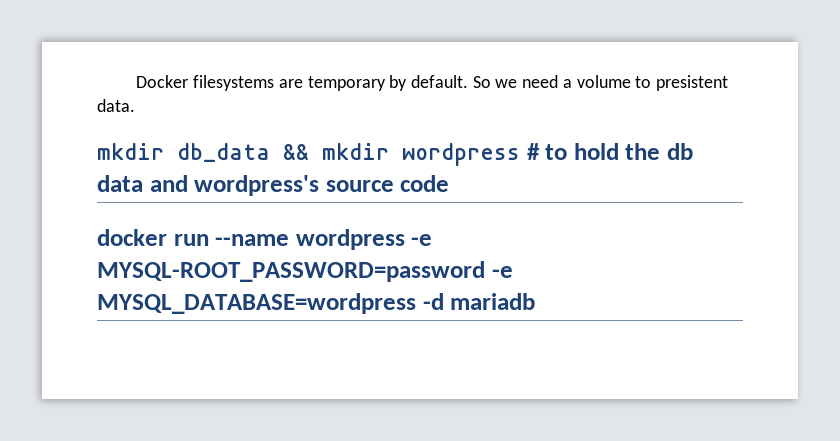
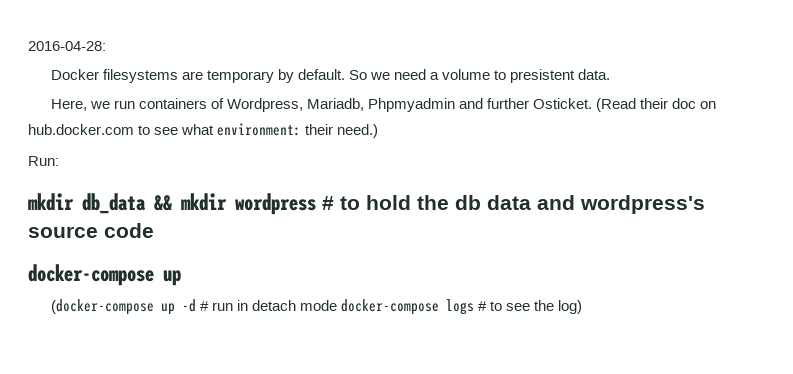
(136, 81) none -> [28,41,106,51] 2016-04-28: //
(135, 105) none -> [50,98,717,112] [28,123,379,138] [28,156,59,166] // Here, we run containers of Wordpress, Mariadb, Phpmyadmin and further Osticket. (Read their doc on hub.docker.com to see what environment: their need.) // Run:
[97,229,433,250] [97,261,513,282] [97,293,536,314] docker run --name wordpress -e MYSQL-ROOT_PASSWORD=password -e MYSQL_DATABASE=wordpress -d mariadb -> [28,264,181,286] [50,299,583,315] docker-compose up // (docker-compose up -d # run in detach mode docker-compose logs # to see the log)

